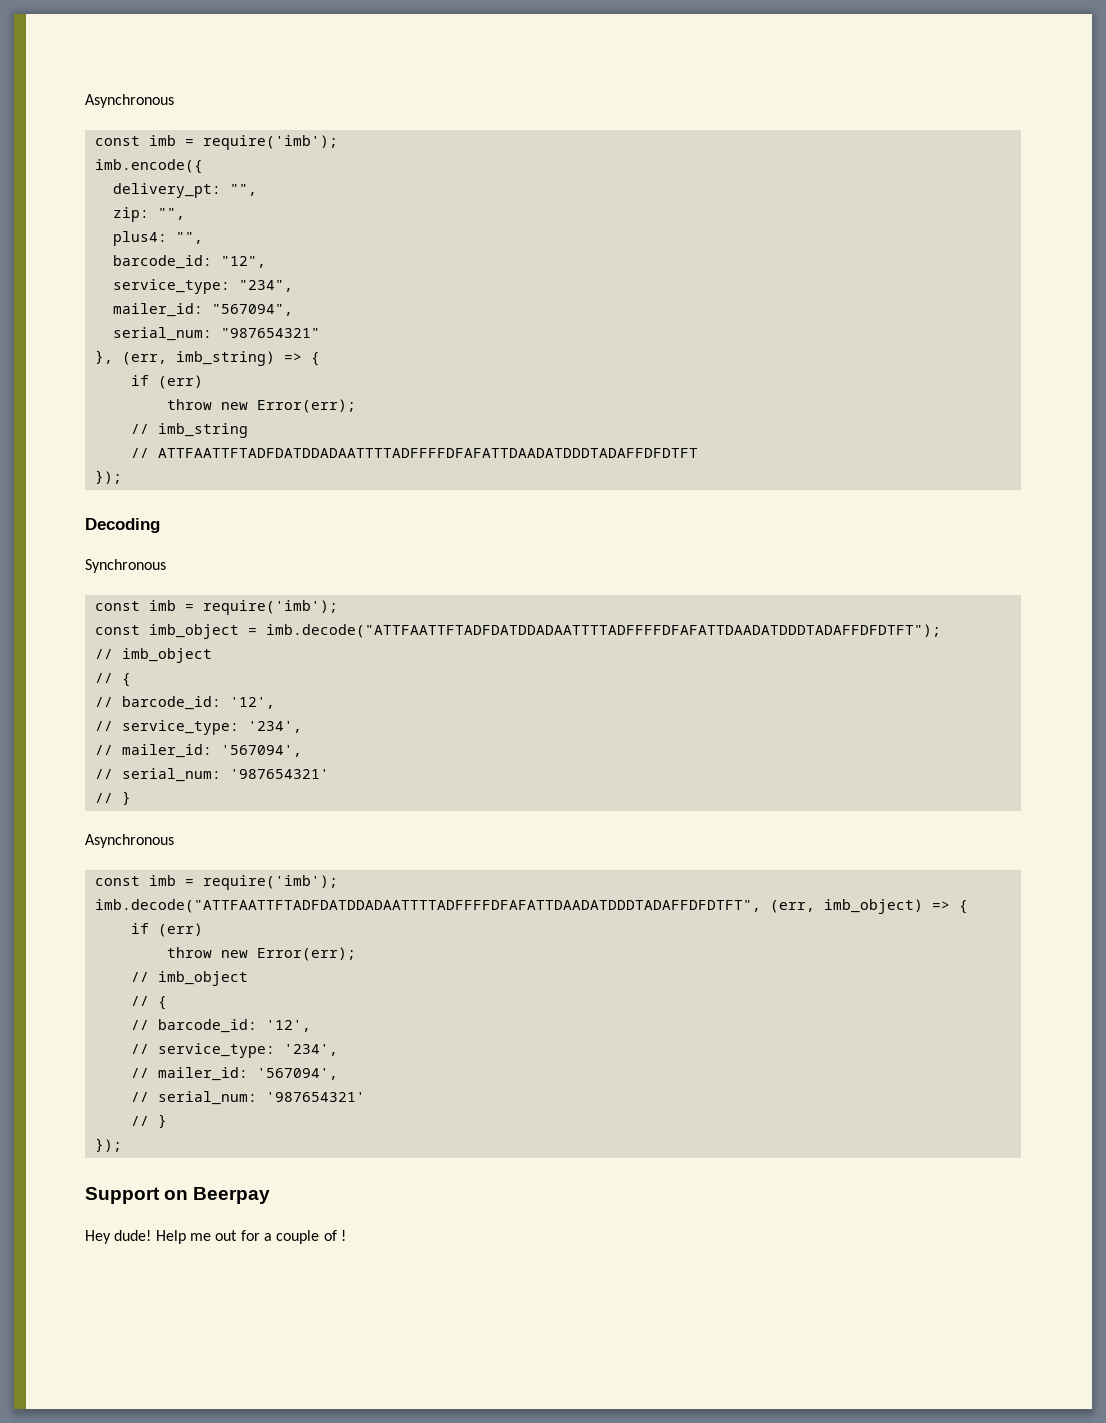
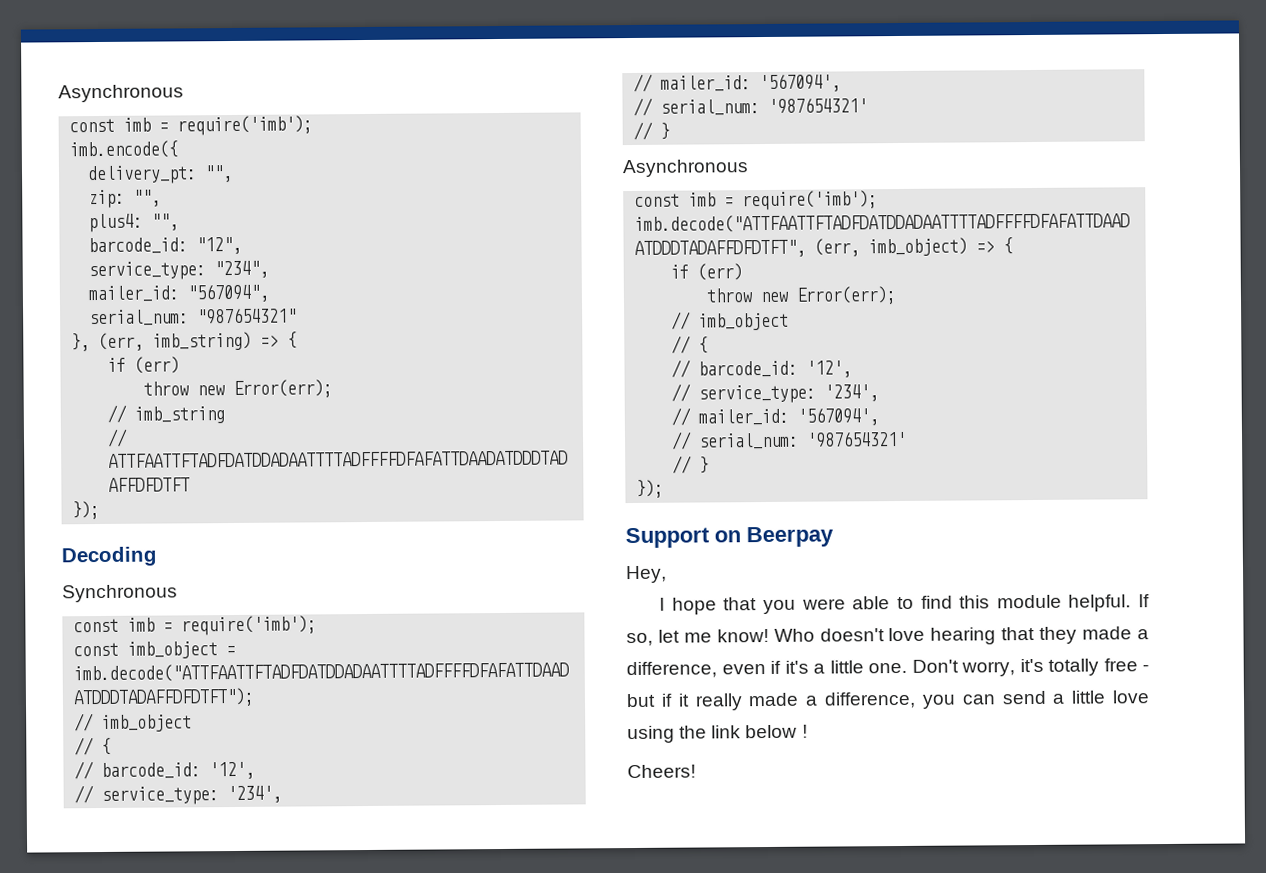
[85,1230,337,1244] Hey dude! Help me out for a couple of -> [625,565,667,584] [659,594,1150,615] [626,626,1149,647] [626,658,1149,679] [626,690,1150,711] [627,724,798,744] Hey, // I hope that you were able to find this module helpful. If so, let me know! Who doesn't love hearing that they made a difference, even if it's a little one. Don't worry, it's totally free - but if it really made a difference, you can send a little love using the link below
(346, 1235) none -> [627,764,696,779] // Cheers!

